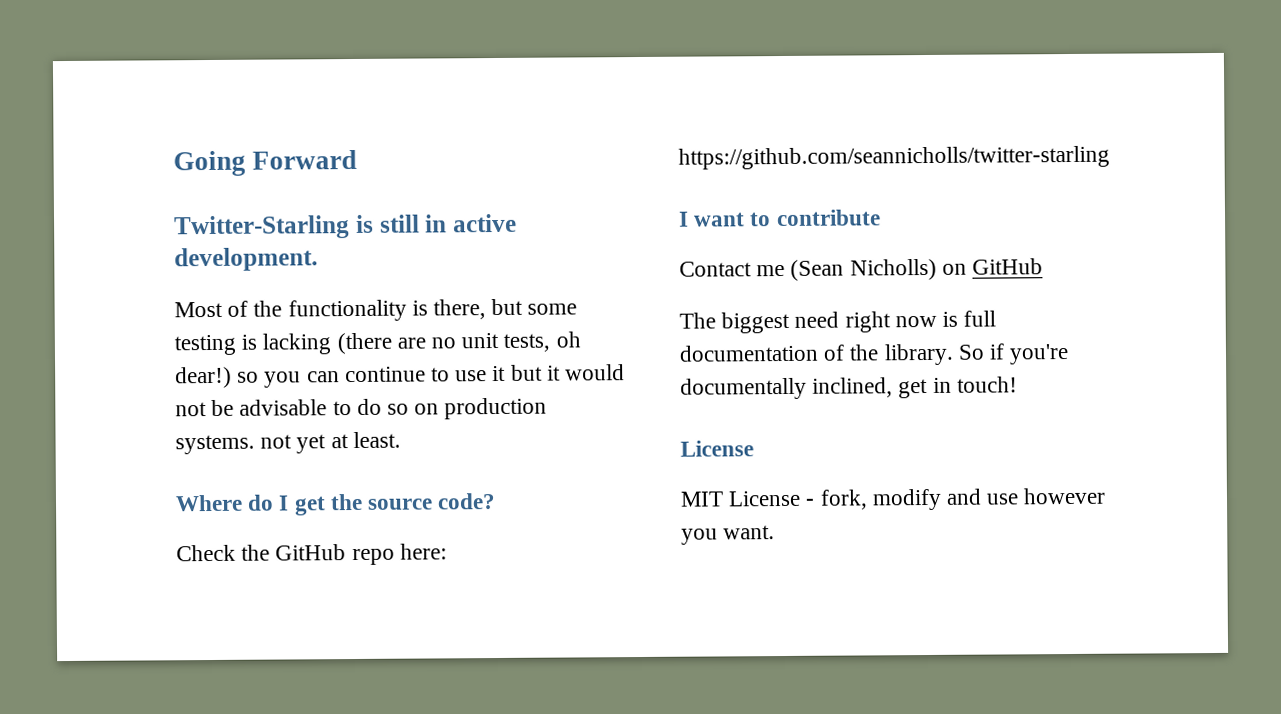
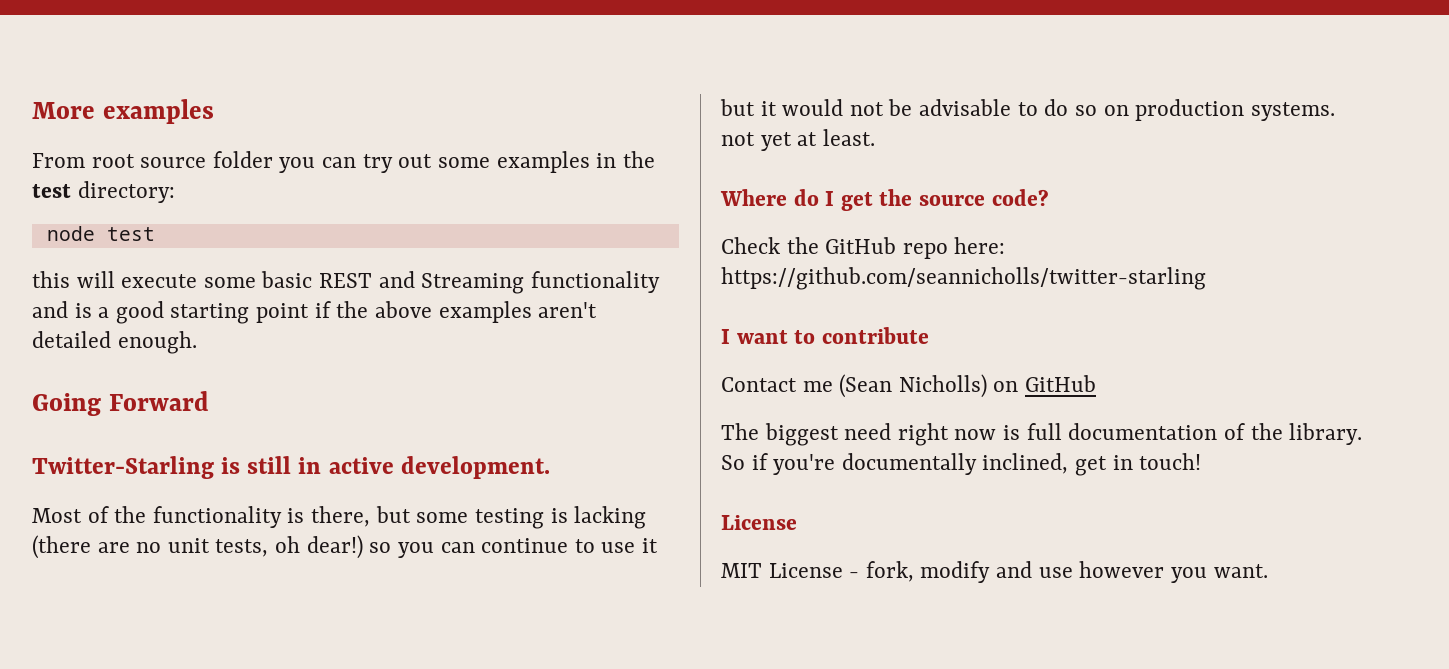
(173, 163) none -> [32,99,214,124] [32,151,655,173] [32,181,175,203] [46,226,155,241] [32,271,660,294] [32,301,598,324] [32,331,197,354] More examples // From root source folder you can try out some examples in the test directory: // node test // this will execute some basic REST and Streaming functionality and is a good starting point if the above examples aren't detailed enough. //

